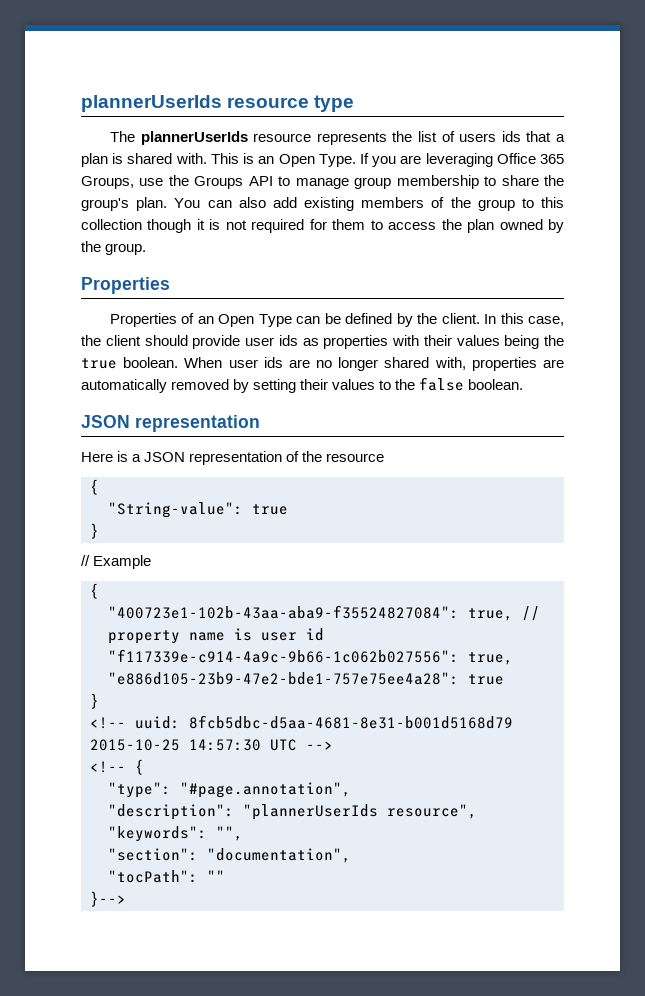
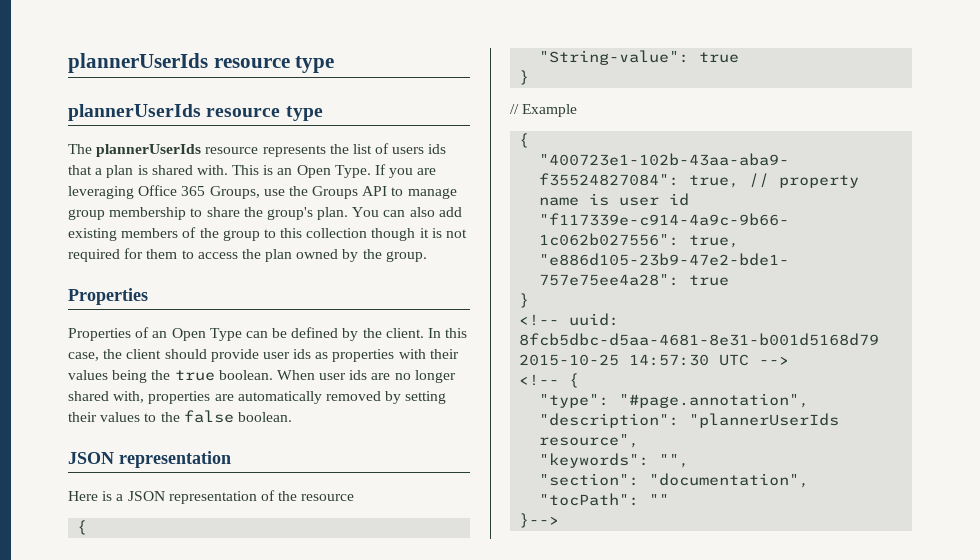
[81,95,355,112] plannerUserIds resource type -> [68,53,335,73] [68,104,323,121] plannerUserIds resource type // plannerUserIds resource type

